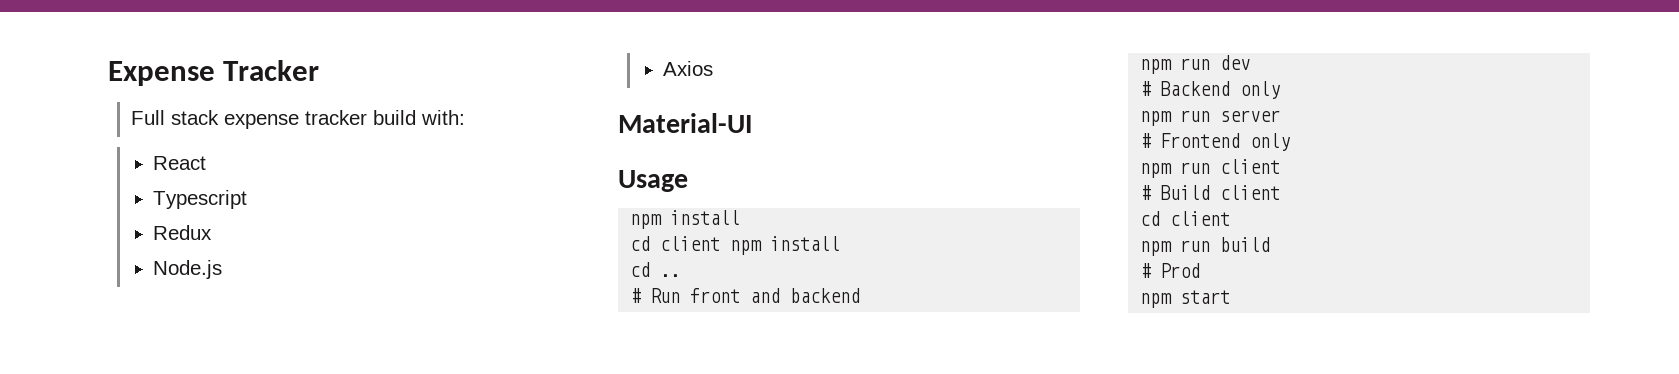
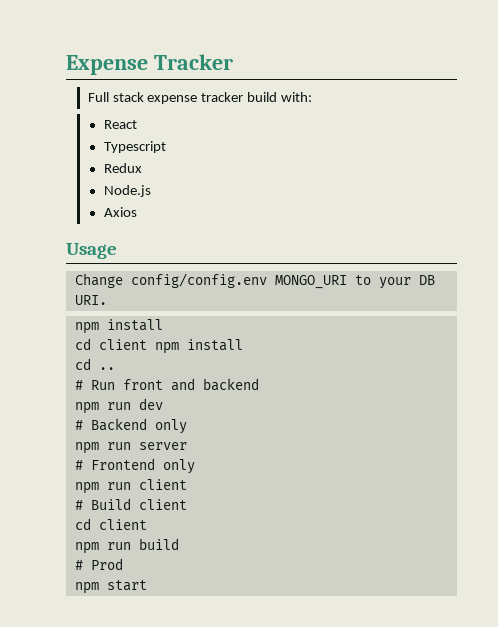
[618,113,752,133] [618,170,688,192] Material-UI // Usage -> [66,243,117,259] [74,273,435,289] [74,295,107,305] Usage // Change config/config.env MONGO_URI to your DB URI.

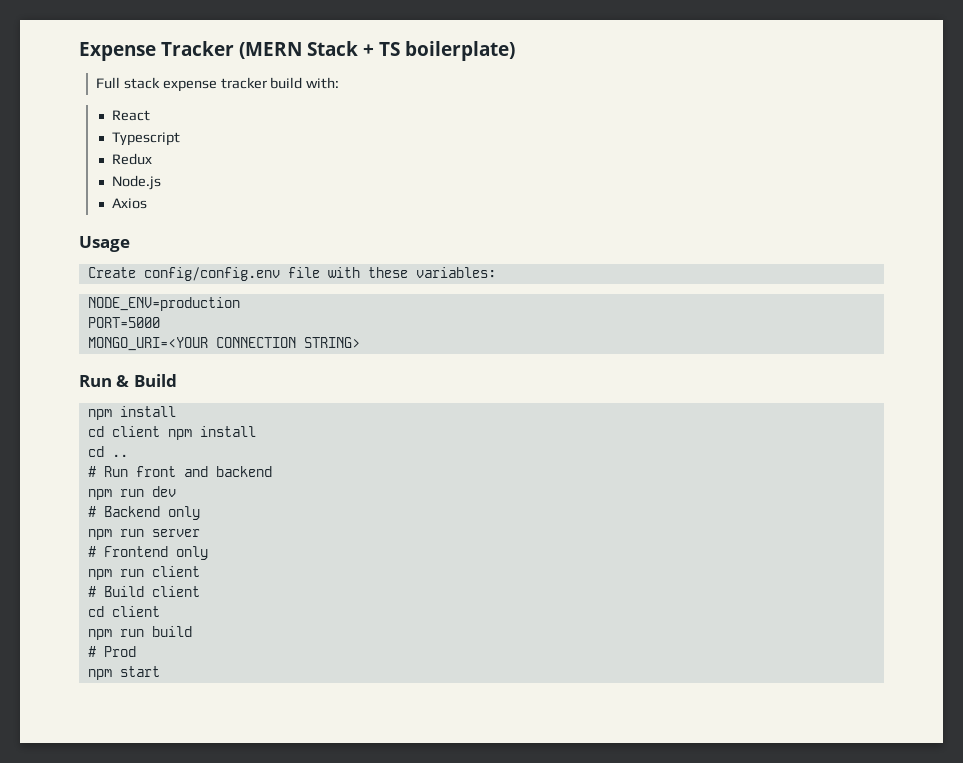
(233, 62) none -> [238,41,515,61] (MERN Stack + TS boilerplate)
[74,273,435,289] [74,295,107,305] Change config/config.env MONGO_URI to your DB URI. -> [87,267,496,281] [87,297,240,311] [87,317,160,328] [87,337,360,351] [79,374,177,387] Create config/config.env file with these variables: // NODE_ENV=production // PORT=5000 // MONGO_URI=<YOUR CONNECTION STRING> // Run & Build

